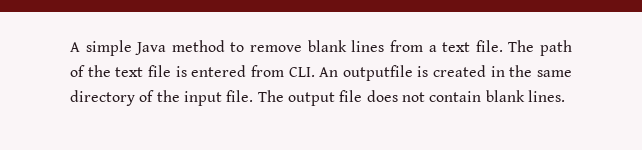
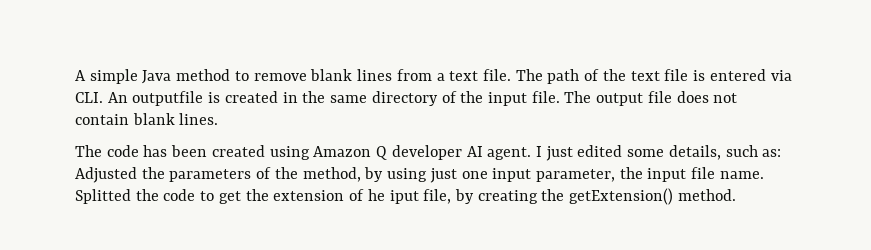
[250,65,284,77] from -> [770,70,792,81] via
(565, 96) none -> [75,145,782,161] [75,167,764,183] [75,188,736,205] // The code has been created using Amazon Q developer AI agent. I just edited some details, such as: Adjusted the parameters of the method, by using just one input parameter, the input file name. Splitted the code to get the extension of he iput file, by creating the getExtension() method.

